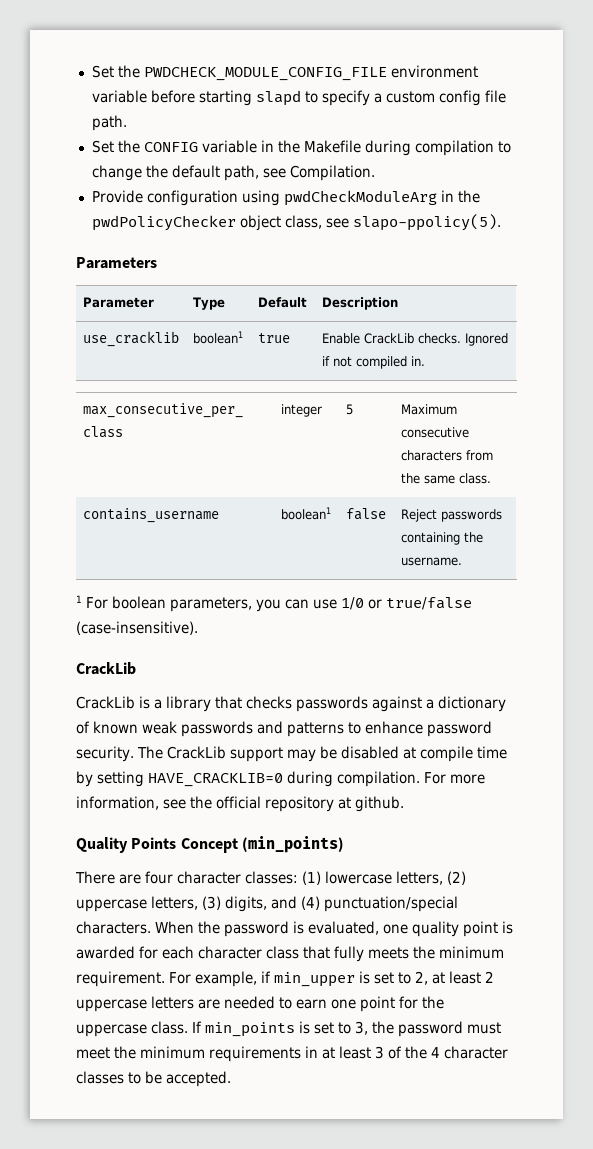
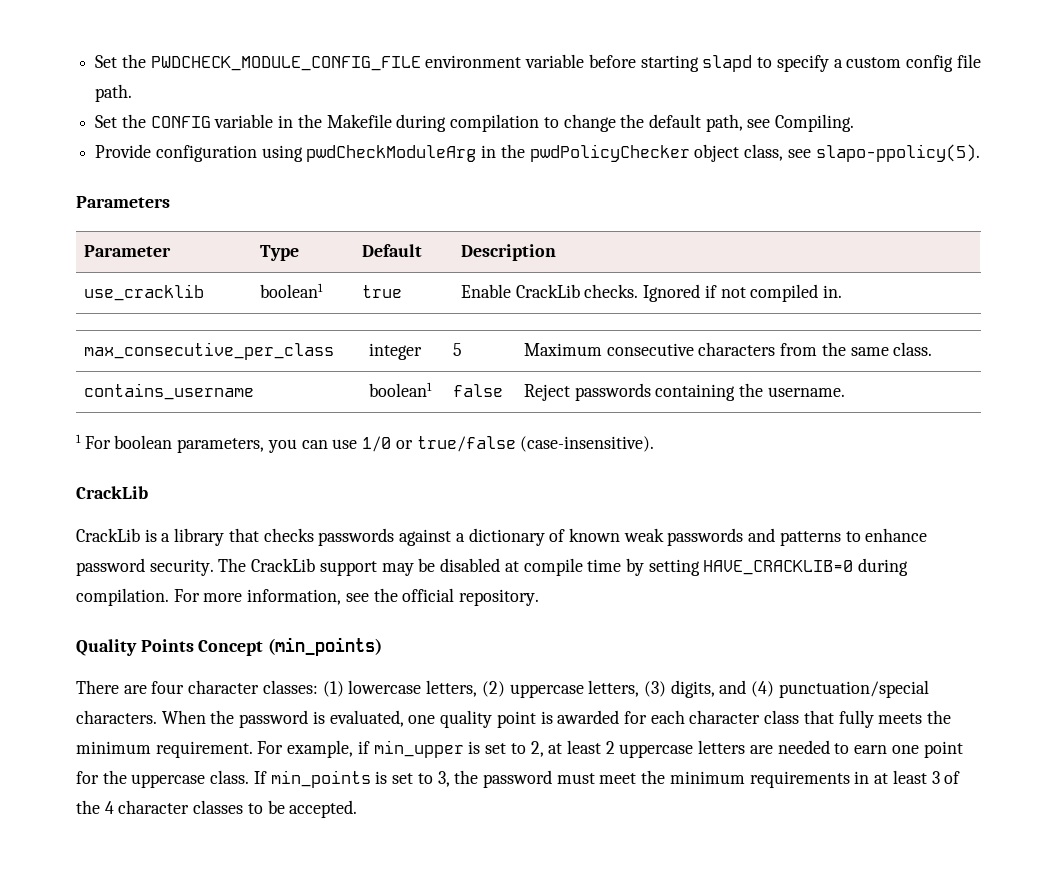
[289,165,375,181] Compilation. -> [775,114,855,132] Compiling.
[265,796,404,812] repository at github. -> [459,589,540,606] repository.

